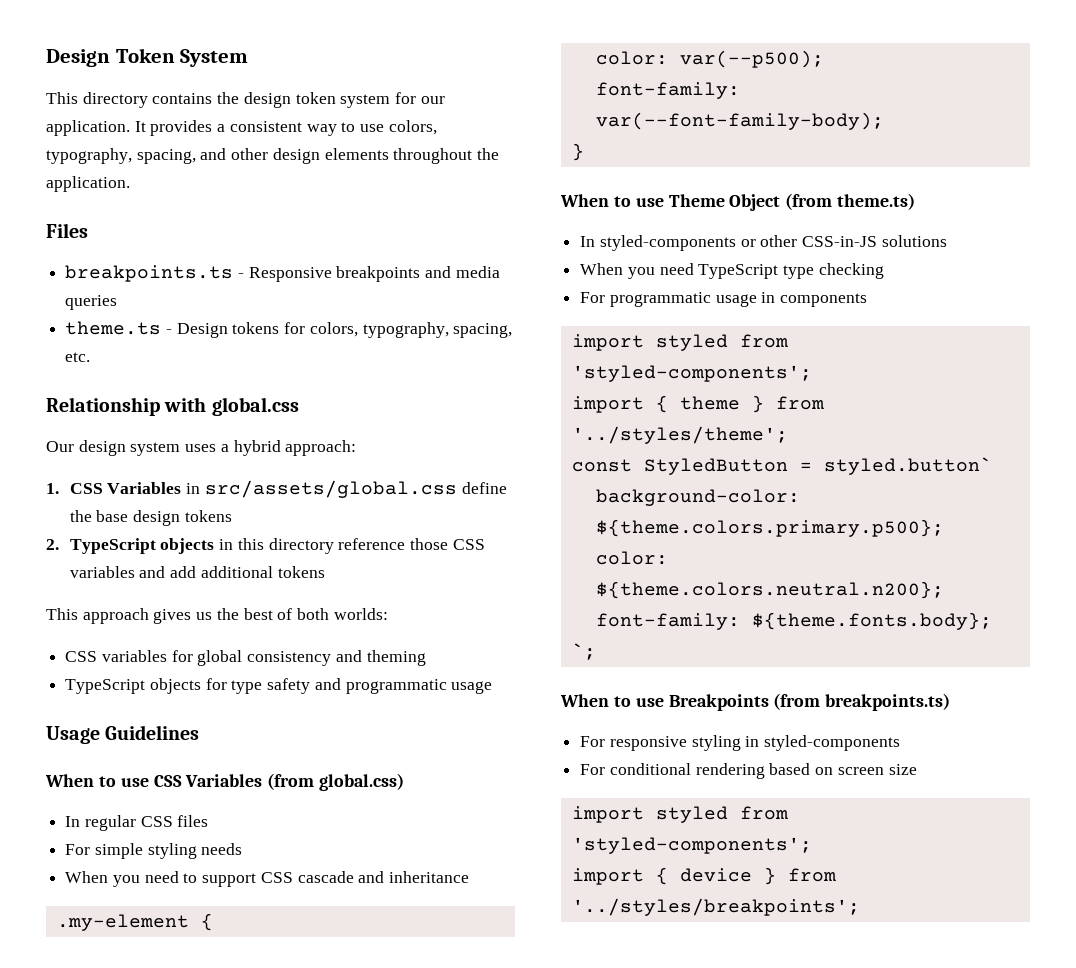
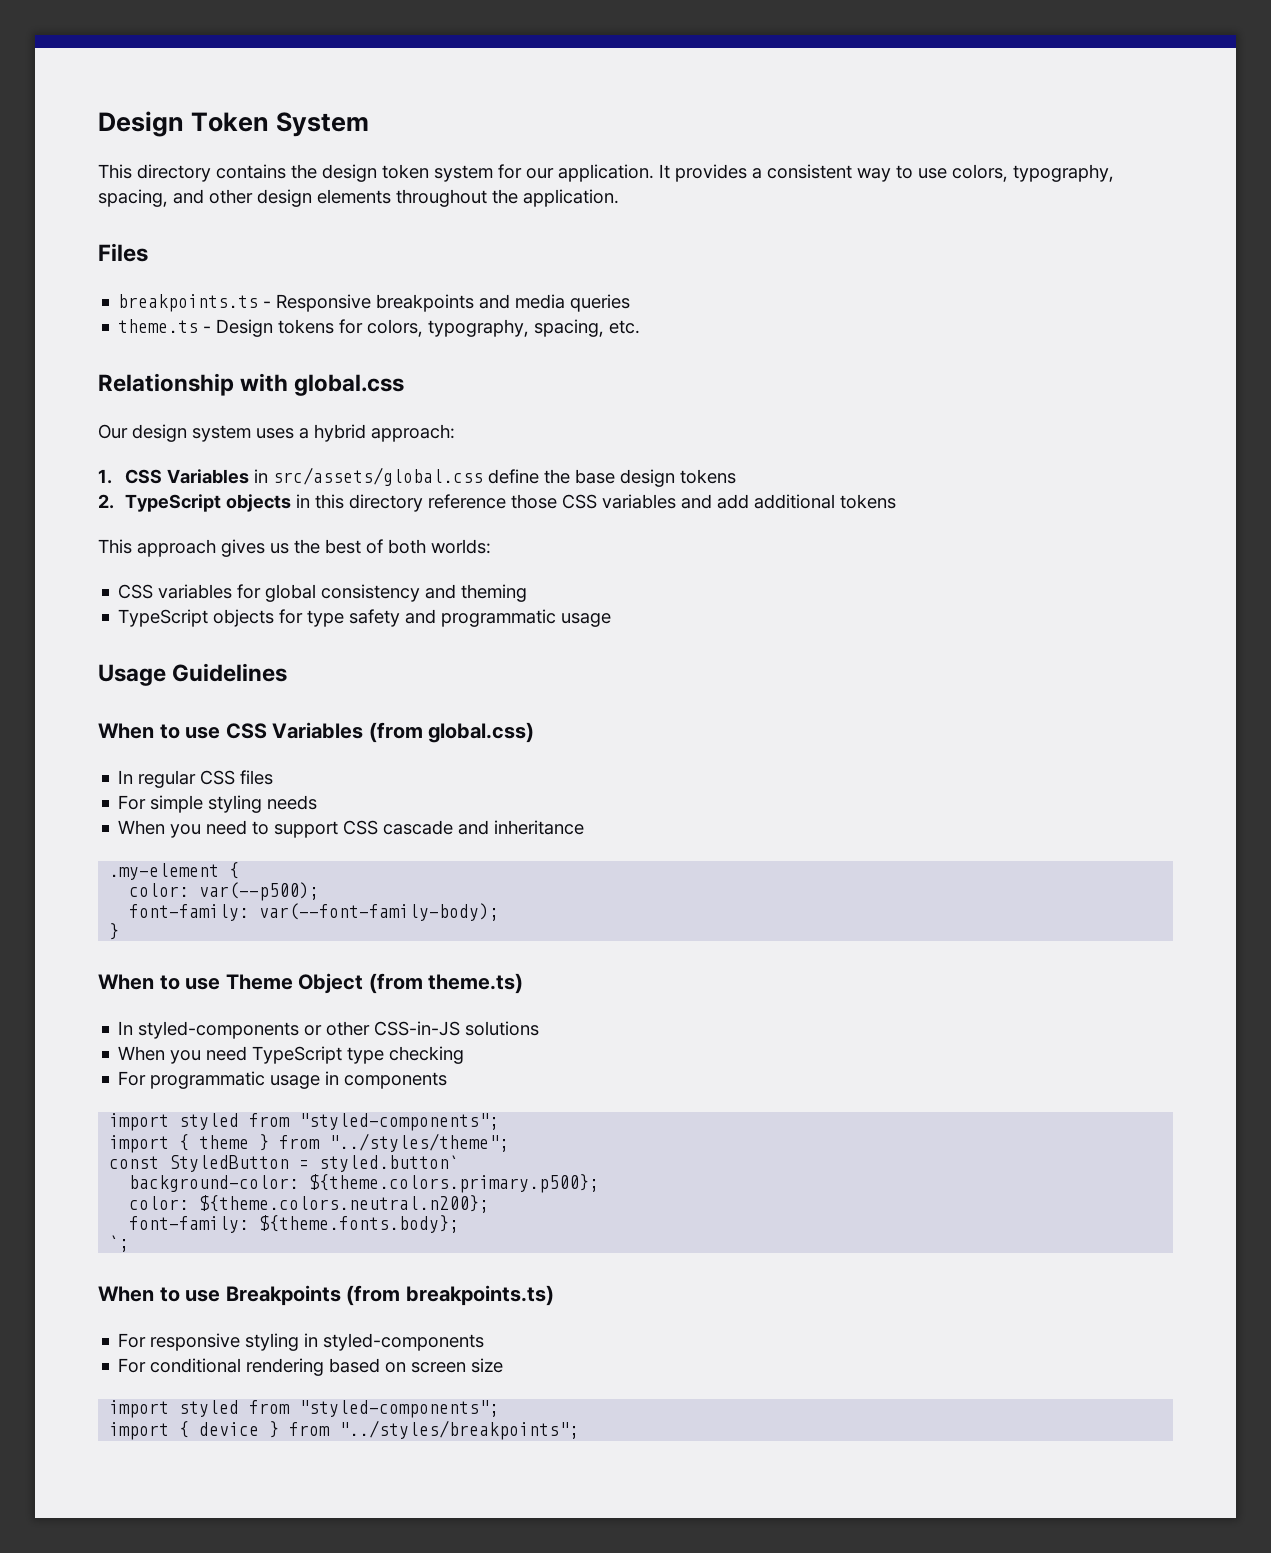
[571,365,812,382] 'styled-components'; -> [299,1113,500,1131] "styled-components";
[571,426,788,444] '../styles/theme'; -> [329,1133,510,1152] "../styles/theme";
[571,837,812,854] 'styled-components'; -> [299,1400,500,1418] "styled-components";
[571,898,860,916] '../styles/breakpoints'; -> [339,1420,580,1440] "../styles/breakpoints";

